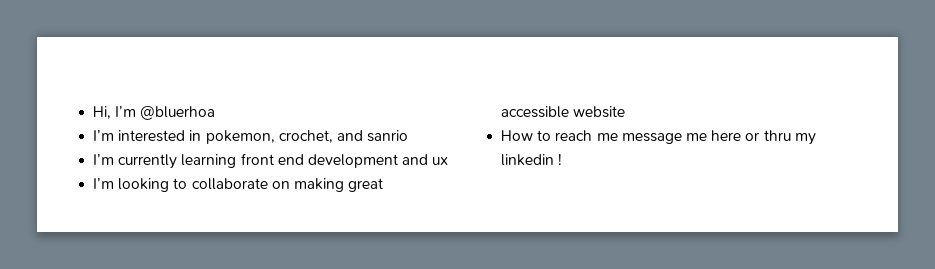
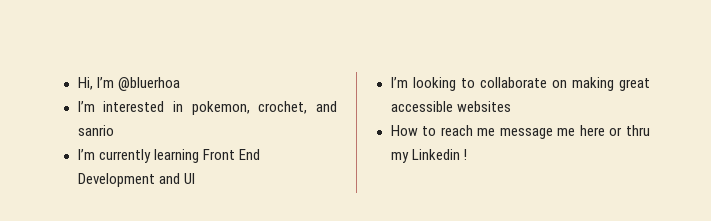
[240,153,449,168] front end development and ux -> [202,149,260,160] [77,173,195,187] Front End Development and UI
[573,106,626,118] website -> [456,101,511,112] websites
[501,154,555,166] linkedin -> [411,149,460,160] Linkedin

